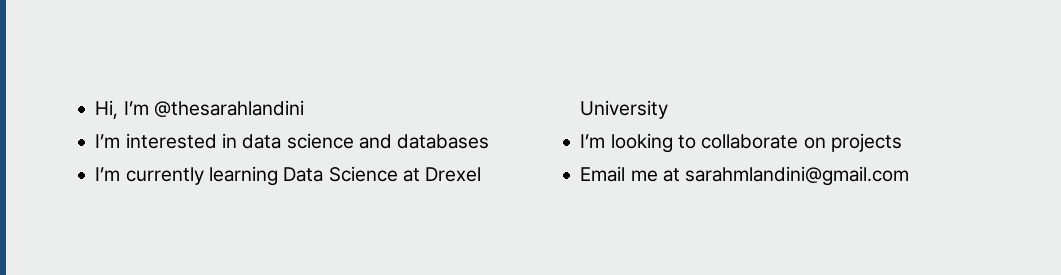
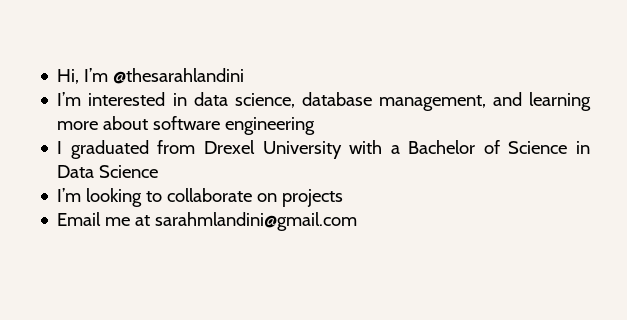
[286,133,490,149] [95,166,278,186] science and databases // I’m currently learning -> [234,92,591,111] [57,116,316,135] [57,140,590,159] science, database management, and learning more about software engineering // I graduated from Drexel University with a Bachelor of Science in
[402,167,482,182] [580,100,669,119] at Drexel University -> (159, 171) none

